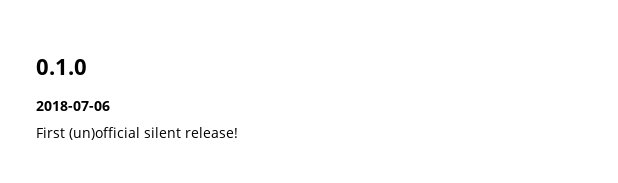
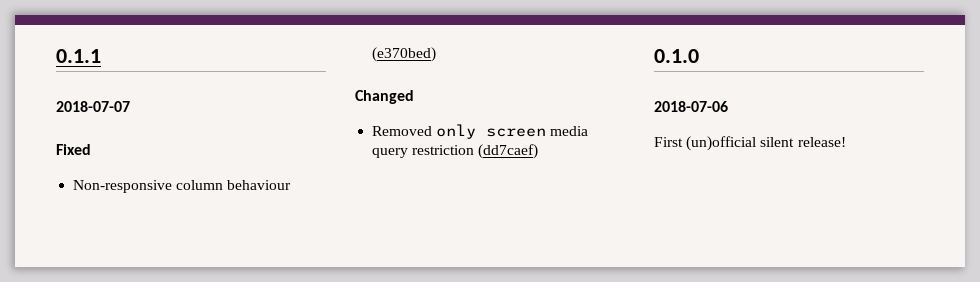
(36, 67) none -> [56,49,101,63] [56,101,130,112] [56,144,91,155] [73,180,292,193] [372,47,437,62] [355,90,414,104] [372,124,589,139] [372,144,539,159] 0.1.1 // 2018-07-07 // Fixed // Non-responsive column behaviour (e370bed) // Changed // Removed only screen media query restriction (dd7caef) //

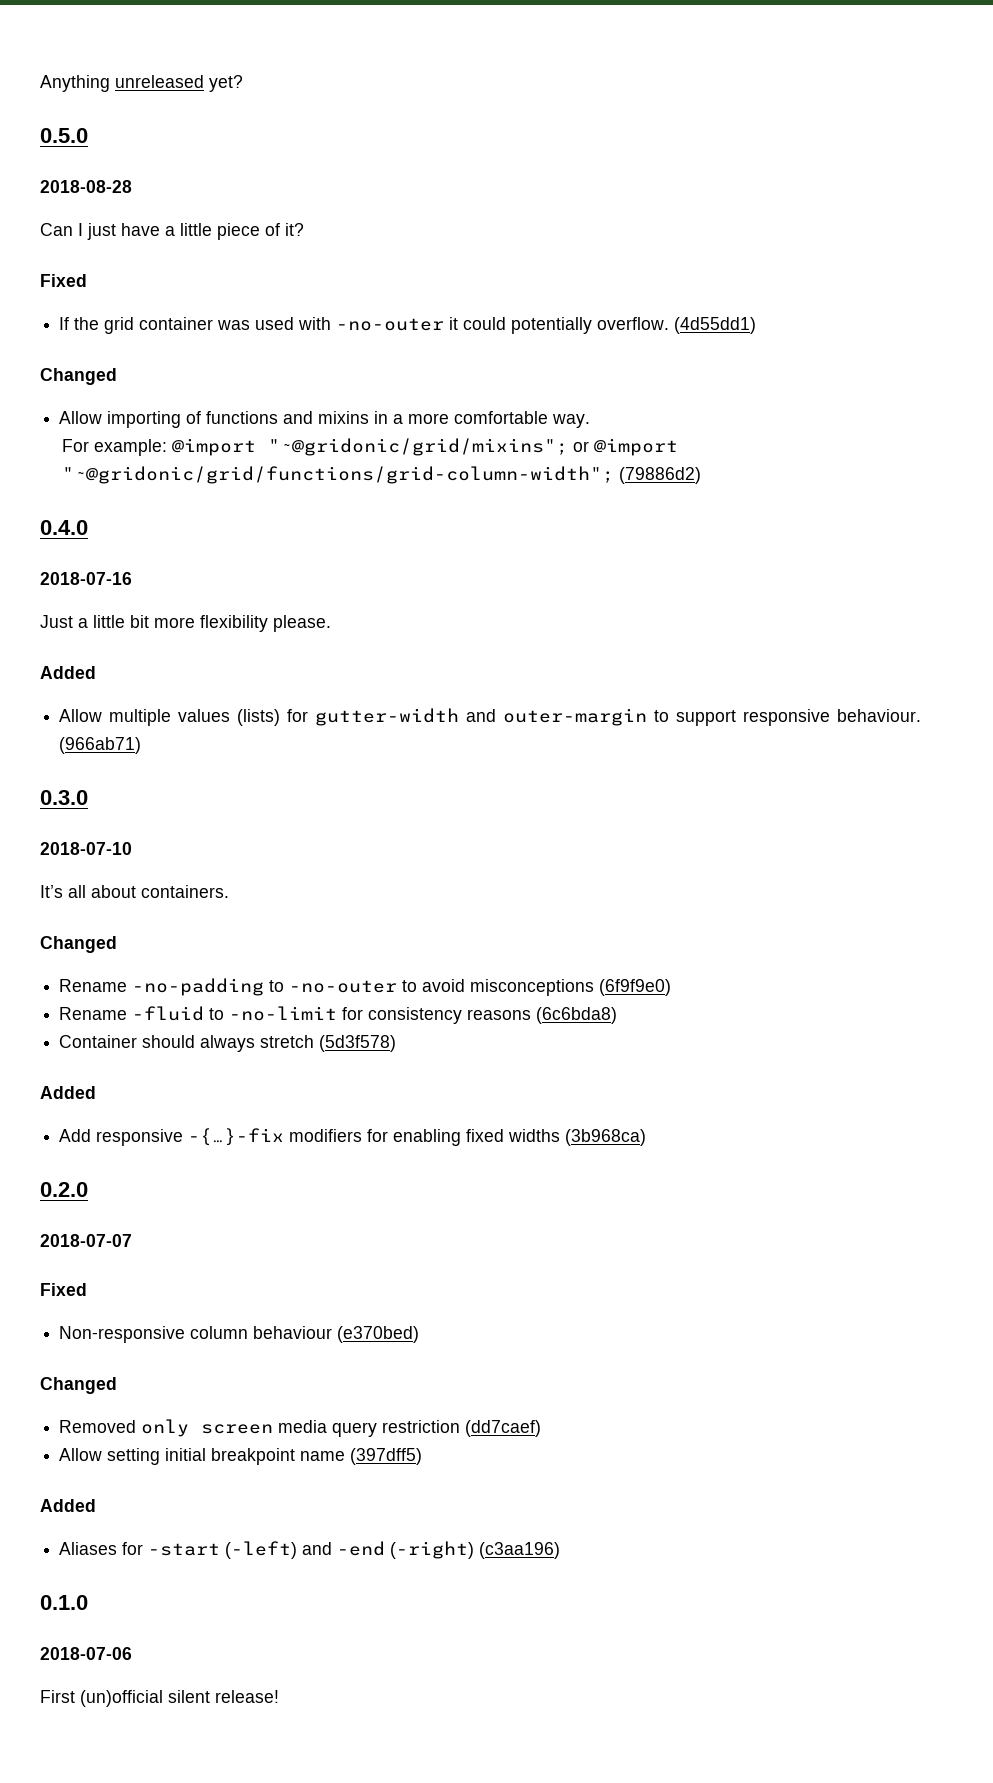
[56,49,101,63] 0.1.1 -> [40,75,243,92] [40,128,88,143] [40,180,132,193] [40,223,304,240] [40,274,87,287] [59,317,757,334] [40,368,117,385] [59,411,591,428] [61,438,678,456] [61,466,701,484] [40,520,88,535] [40,572,132,585] [40,615,331,632] [40,666,96,679] [59,708,922,726] [59,737,142,754] [40,790,88,805] [40,842,132,855] [40,885,229,898] [40,936,117,953] [59,978,672,996] [59,1006,618,1024] [59,1035,397,1052] [40,1086,96,1099] [59,1128,647,1146] [40,1182,88,1197] Anything unreleased yet? // 0.5.0 // 2018-08-28 // Can I just have a little piece of it? // Fixed // If the grid container was used with -no-outer it could potentially overflow. (4d55dd1) // Changed // Allow importing of functions and mixins in a more comfortable way. // For example: @import "~@gridonic/grid/mixins"; or @import "~@gridonic/grid/functions/grid-column-width"; (79886d2) // 0.4.0 // 2018-07-16 // Just a little bit more flexibility please. // Added // Allow multiple values (lists) for gutter-width and outer-margin to support responsive behaviour. (966ab71) // 0.3.0 // 2018-07-10 // It’s all about containers. // Changed // Rename -no-padding to -no-outer to avoid misconceptions (6f9f9e0) // Rename -fluid to -no-limit for consistency reasons (6c6bda8) // Container should always stretch (5d3f578) // Added // Add responsive -{…}-fix modifiers for enabling fixed widths (3b968ca) // 0.2.0
(539, 151) none -> [59,1448,423,1465] [40,1499,96,1512] [59,1541,561,1559] // Allow setting initial breakpoint name (397dff5) // Added // Aliases for -start (-left) and -end (-right) (c3aa196)

